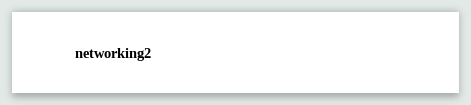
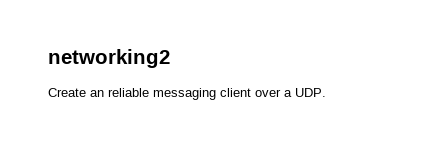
(151, 54) none -> [48,88,326,100] // Create an reliable messaging client over a UDP.

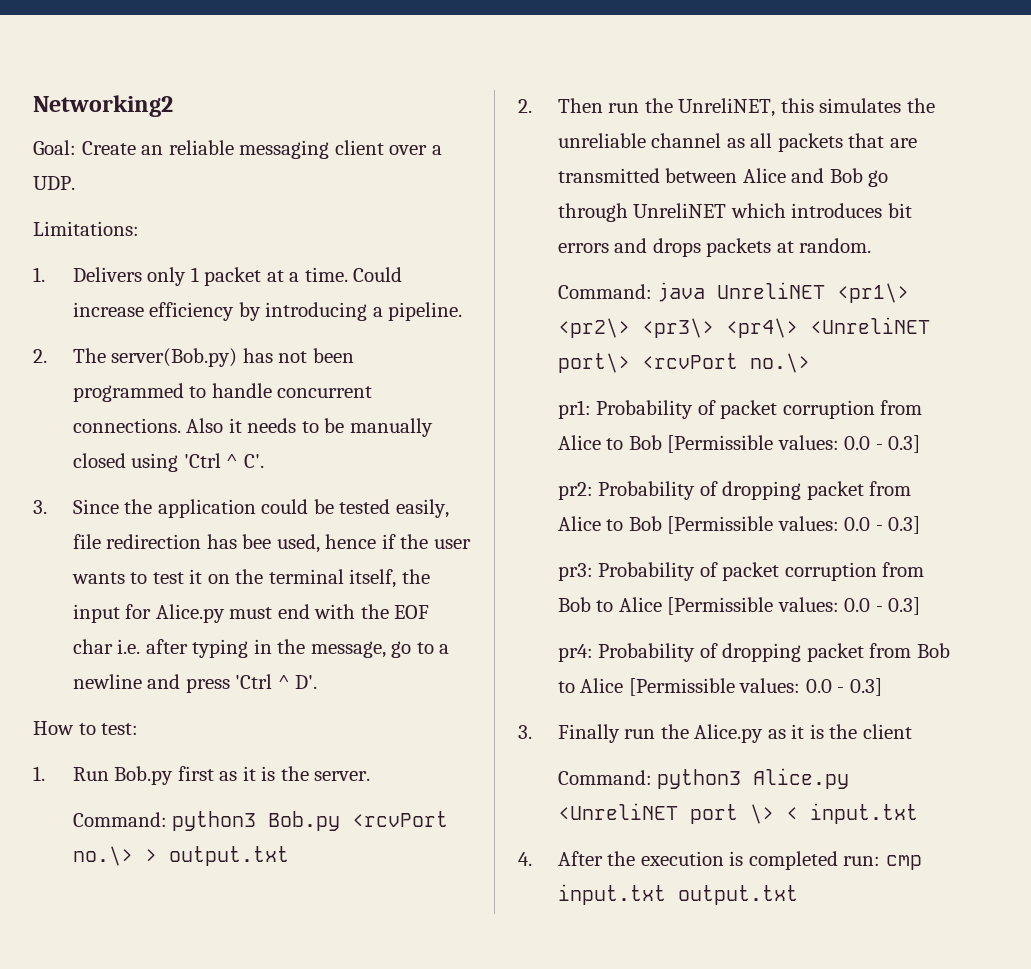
[48,49,170,68] networking2 // -> [33,95,173,117] [33,140,76,155] Networking2 // Goal:
(326, 92) none -> [33,221,139,236] [33,267,403,286] [72,302,463,321] [33,348,354,367] [72,383,373,402] [72,418,433,437] [72,453,264,472] [33,499,449,518] [72,534,471,553] [71,569,430,588] [72,604,430,623] [72,639,450,658] [72,674,318,693] [33,721,139,735] [33,766,371,785] [72,811,449,831] [72,846,289,866] [518,98,935,117] [557,133,917,152] [557,168,889,187] [557,203,912,222] [557,238,872,257] [557,282,910,303] [557,317,930,338] [557,353,810,373] [557,400,923,419] [557,435,921,453] [557,481,912,500] [557,516,921,534] [557,562,925,581] [557,597,921,615] [557,643,950,662] [557,678,882,696] [518,724,912,743] [557,768,850,789] [557,803,918,824] [518,851,922,870] [557,884,798,905] // Limitations: // 1. Delivers only 1 packet at a time. Could increase efficiency by introducing a pipeline. // 2. The server(Bob.py) has not been programmed to handle concurrent connections. Also it needs to be manually closed using 'Ctrl ^ C'. // 3. Since the application could be tested easily, file redirection has bee used, hence if the user wants to test it on the terminal itself, the input for Alice.py must end with the EOF char i.e. after typing in the message, go to a newline and press 'Ctrl ^ D'. // How to test: // 1. Run Bob.py first as it is the server. // Command: python3 Bob.py <rcvPort no.\> > output.txt // 2. Then run the UnreliNET, this simulates the unreliable channel as all packets that are transmitted between Alice and Bob go through UnreliNET which introduces bit errors and drops packets at random. // Command: java UnreliNET <pr1\> <pr2\> <pr3\> <pr4\> <UnreliNET port\> <rcvPort no.\> // pr1: Probability of packet corruption from Alice to Bob [Permissible values: 0.0 - 0.3] // pr2: Probability of dropping packet from Alice to Bob [Permissible values: 0.0 - 0.3] // pr3: Probability of packet corruption from Bob to Alice [Permissible values: 0.0 - 0.3] // pr4: Probability of dropping packet from Bob to Alice [Permissible values: 0.0 - 0.3] // 3. Finally run the Alice.py as it is the client // Command: python3 Alice.py <UnreliNET port \> < input.txt // 4. After the execution is completed run: cmp input.txt output.txt

